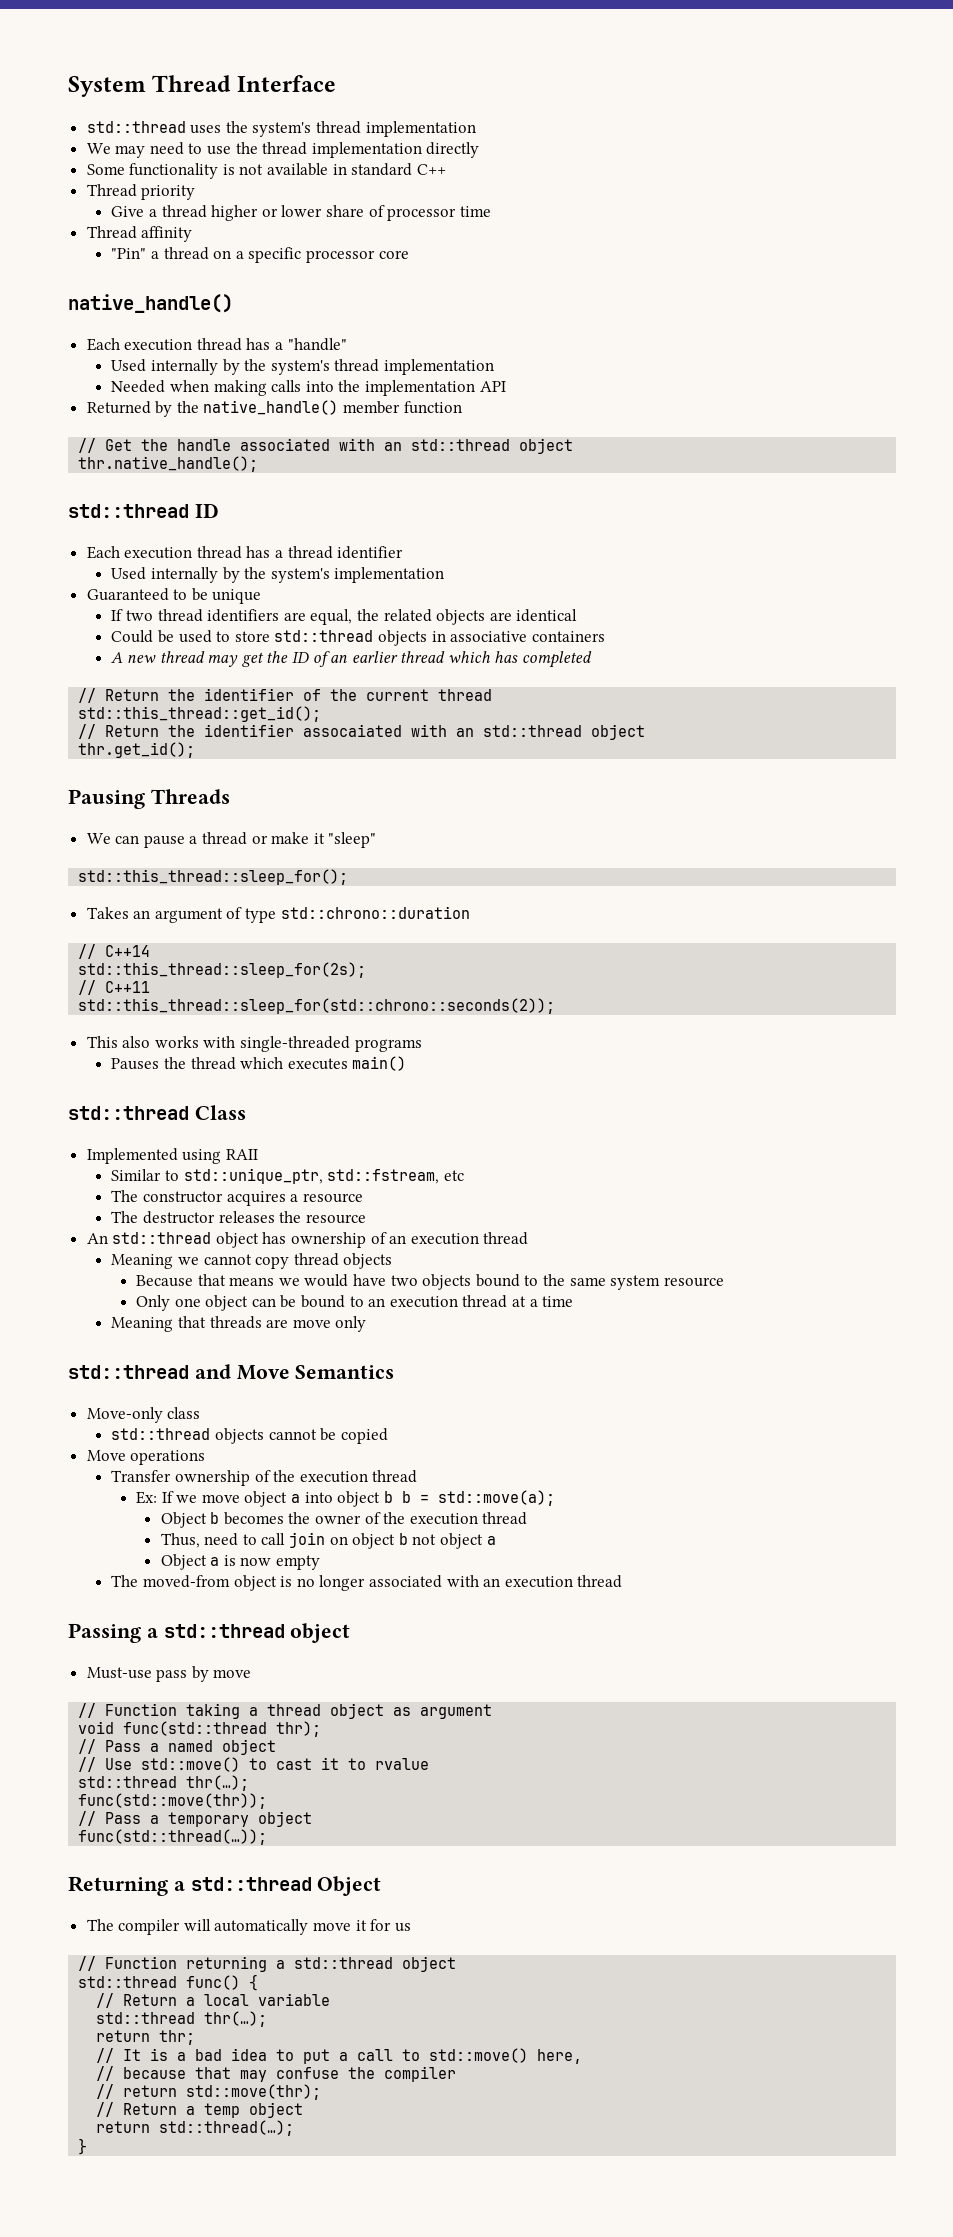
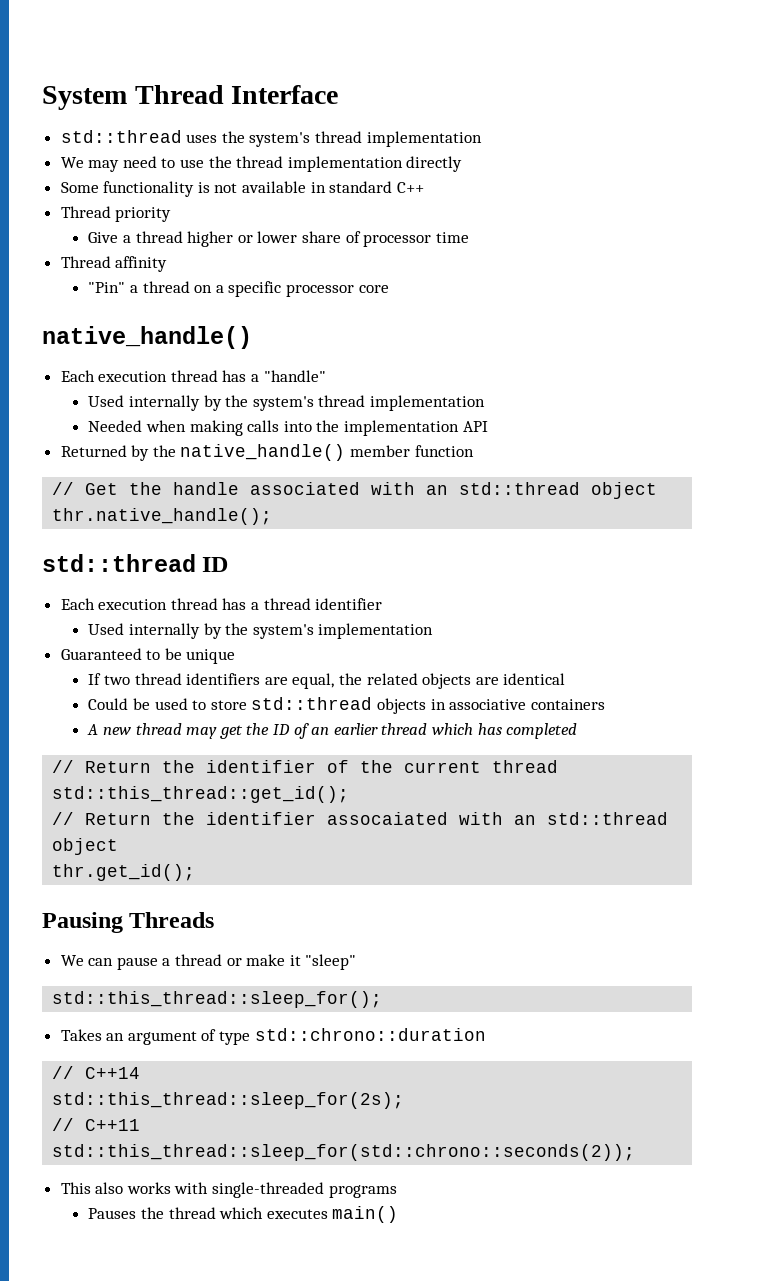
[68,1105,246,1120] [86,1148,258,1164] [111,1168,464,1184] [111,1190,363,1206] [111,1211,366,1224] [86,1232,529,1248] [111,1253,393,1269] [136,1274,724,1290] [136,1295,574,1311] [111,1316,367,1332] [68,1364,395,1380] [86,1407,201,1423] [111,1428,388,1444] [86,1450,206,1465] [111,1470,418,1486] [136,1490,555,1507] [160,1512,528,1528] [160,1532,496,1549] [160,1554,321,1570] [111,1575,623,1591] [68,1623,351,1643] [86,1666,252,1682] [78,1703,493,1719] [78,1721,322,1737] [78,1739,277,1755] [78,1757,430,1772] [78,1775,250,1791] [78,1793,268,1809] [78,1811,313,1827] [78,1829,268,1845] [68,1876,382,1896] [86,1919,411,1935] [78,1956,457,1972] [78,1974,259,1991] [96,1993,331,2008] [96,2011,268,2027] [96,2030,196,2045] [96,2048,583,2064] [96,2066,457,2082] [96,2084,322,2100] [96,2102,304,2118] [96,2120,295,2136] [78,2138,88,2155] // std::thread Class // Implemented using RAII // Similar to std::unique_ptr, std::fstream, etc // The constructor acquires a resource // The destructor releases the resource // An std::thread object has ownership of an execution thread // Meaning we cannot copy thread objects // Because that means we would have two objects bound to the same system resource // Only one object can be bound to an execution thread at a time // Meaning that threads are move only // std::thread and Move Semantics // Move-only class // std::thread objects cannot be copied // Move operations // Transfer ownership of the execution thread // Ex: If we move object a into object b b = std::move(a); // Object b becomes the owner of the execution thread // Thus, need to call join on object b not object a // Object a is now empty // The moved-from object is no longer associated with an execution thread // Passing a std::thread object // Must-use pass by move // // Function taking a thread object as argument // void func(std::thread thr); // // Pass a named object // // Use std::move() to cast it to rvalue // std::thread thr(…); // func(std::move(thr)); // // Pass a temporary object // func(std::thread(…)); // Returning a std::thread Object // The compiler will automatically move it for us // // Function returning a std::thread object // std::thread func() { // // Return a local variable // std::thread thr(…); // return thr; // // It is a bad idea to put a call to std::move() here, // // because that may confuse the compiler // // return std::move(thr); // // Return a temp object // return std::thread(…); // } -> (399, 1214) none

